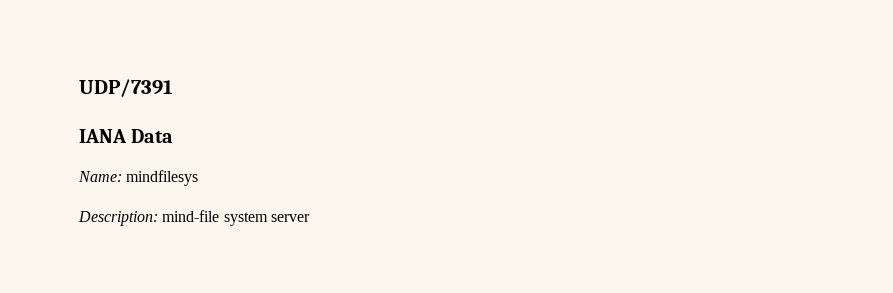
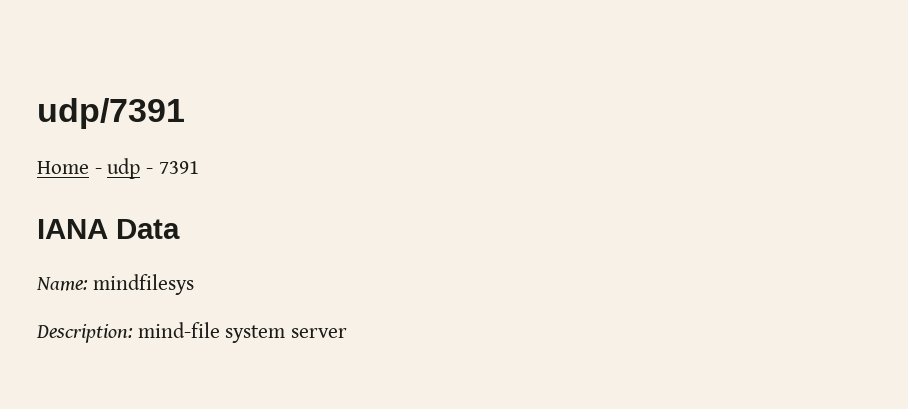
[79,79,173,97] UDP/7391 -> [37,98,185,129] [37,158,199,179] udp/7391 // Home - udp - 7391

